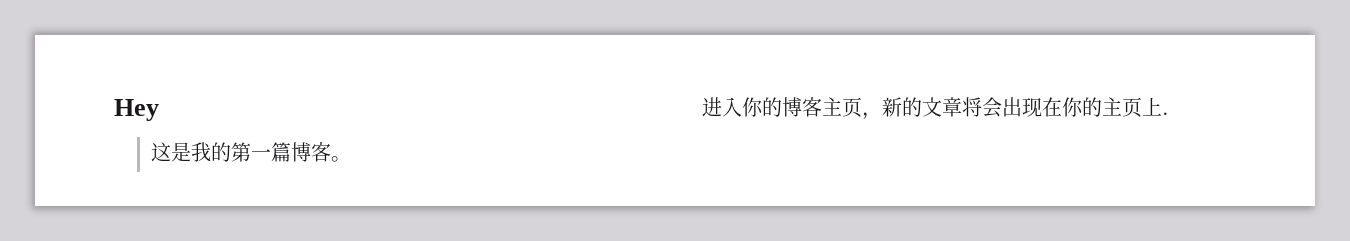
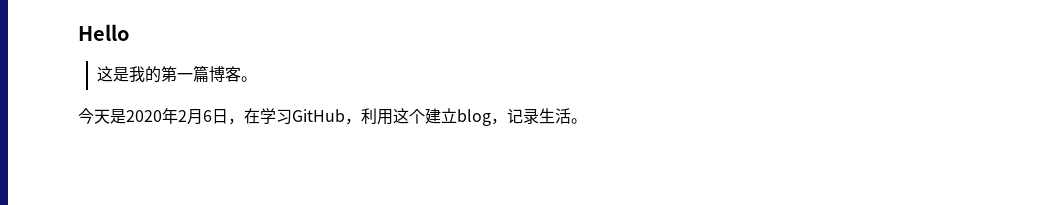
[114,99,159,121] Hey -> [78,24,130,41] Hello
[702,97,1169,120] 进入你的博客主页，新的文章将会出现在你的主页上. -> [78,108,587,126] 今天是2020年2月6日，在学习GitHub，利用这个建立blog，记录生活。

